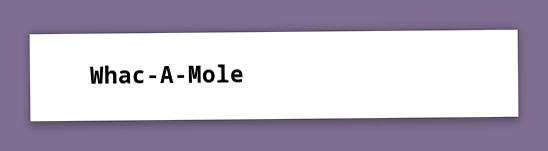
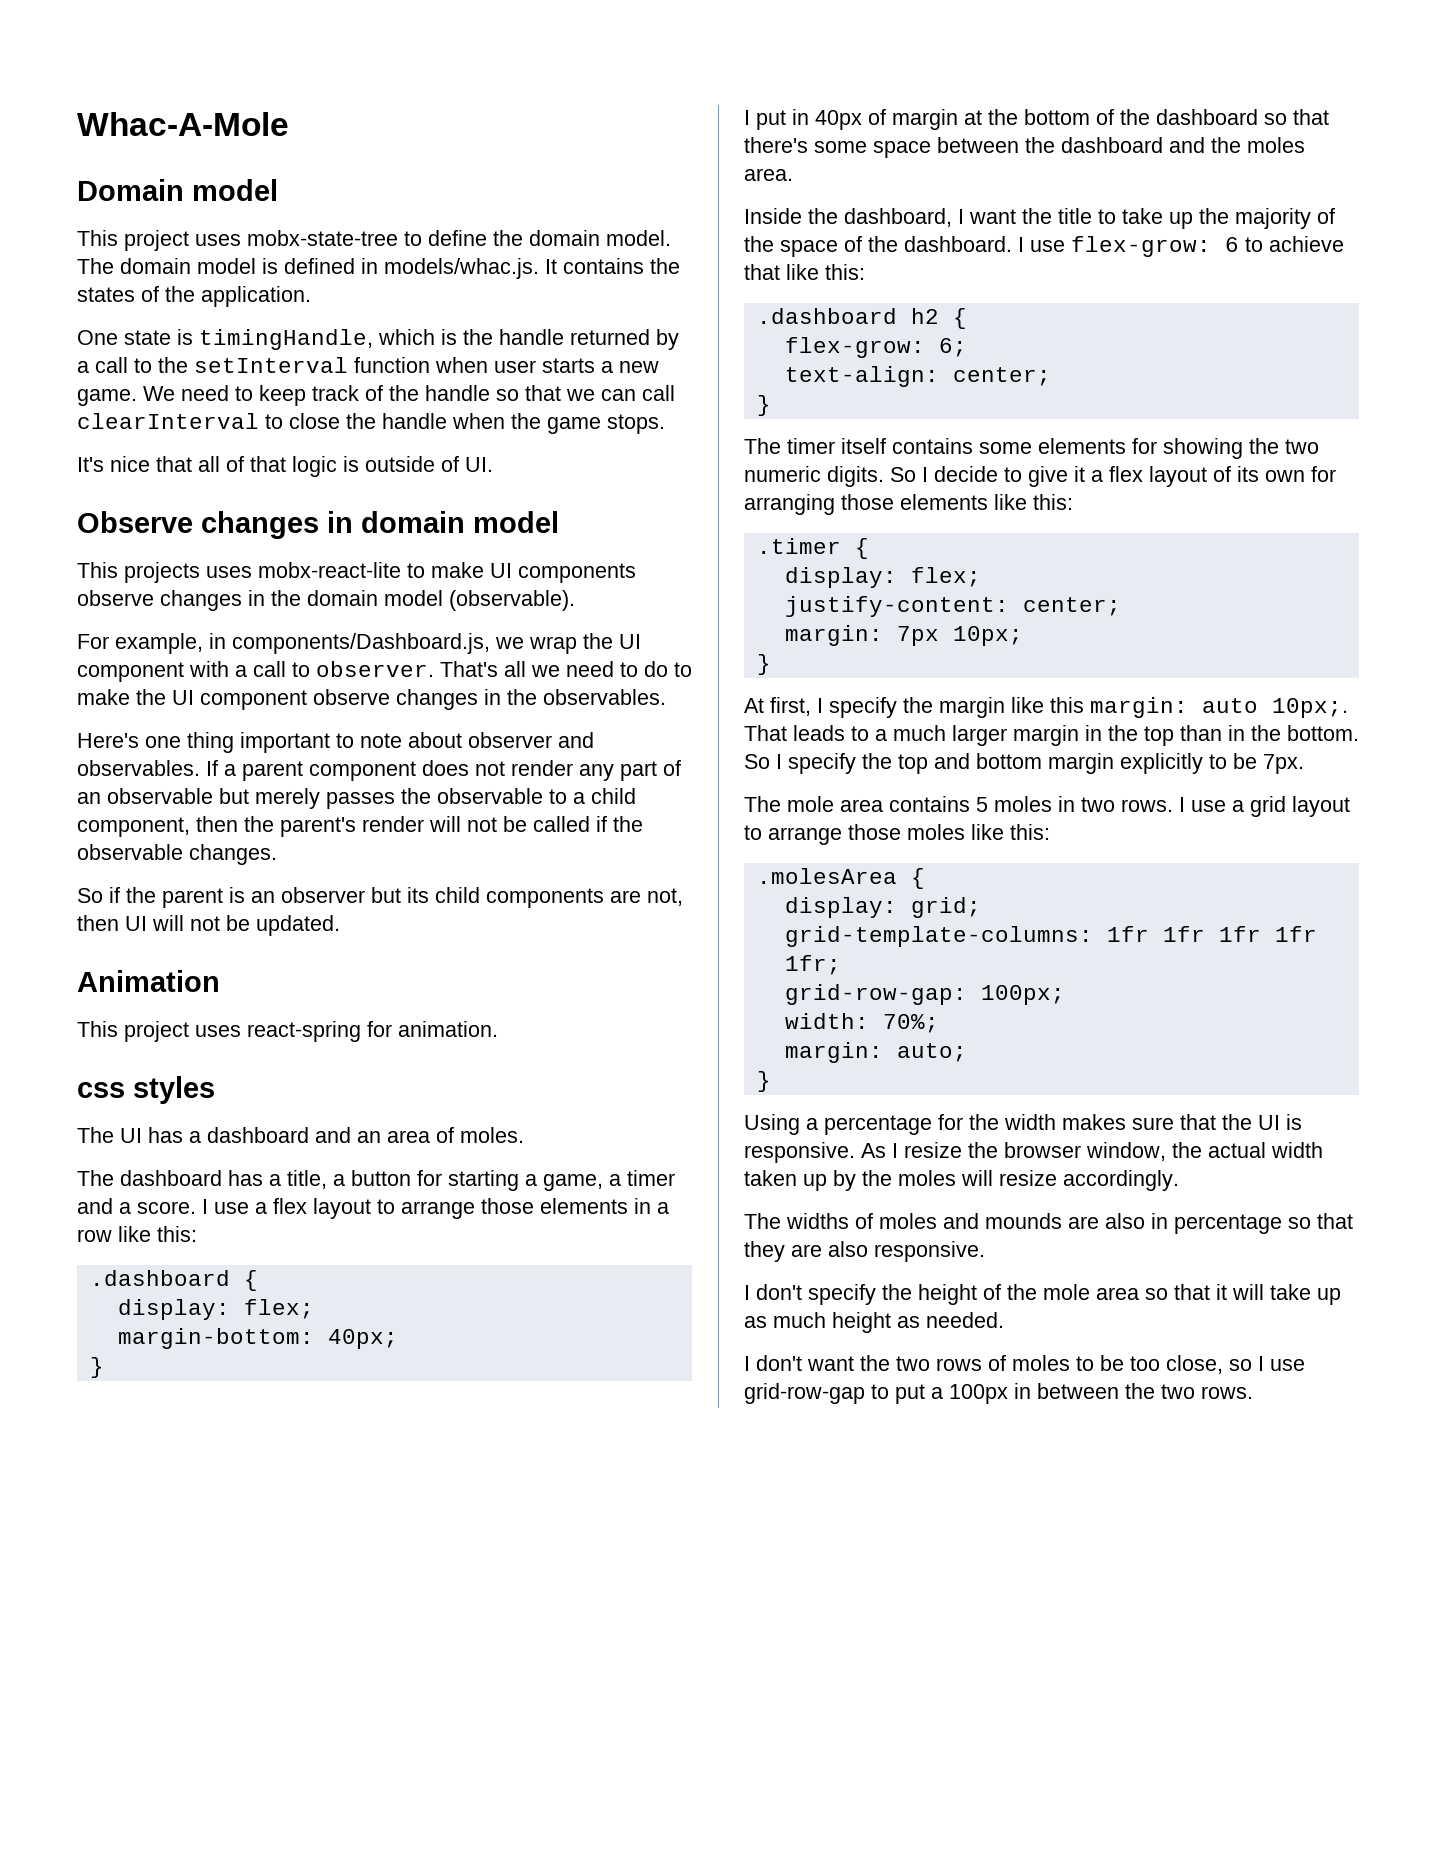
(245, 74) none -> [77,179,278,201] [77,230,671,251] [77,258,680,279] [77,286,311,307] [77,329,679,350] [77,357,659,373] [77,385,675,406] [77,413,665,434] [77,456,493,477] [77,511,559,539] [77,562,636,583] [77,590,575,611] [77,633,641,654] [77,661,692,682] [77,689,666,710] [77,732,594,753] [77,760,681,781] [77,788,636,809] [77,816,643,837] [77,844,277,865] [77,887,683,908] [77,915,340,936] [77,970,220,992] [77,1021,498,1042] [77,1076,215,1104] [77,1127,524,1143] [77,1170,675,1191] [77,1198,669,1219] [77,1226,197,1242] [89,1270,258,1291] [117,1299,314,1320] [117,1328,398,1349] [89,1357,104,1378] [744,109,1329,130] [744,137,1305,158] [744,168,793,181] [744,208,1335,229] [744,236,1344,257] [744,264,865,280] [756,308,967,329] [784,337,967,358] [784,366,1051,387] [756,395,771,416] [744,438,1319,459] [744,466,1336,487] [744,494,1073,515] [756,538,869,559] [784,567,981,588] [784,596,1121,617] [784,625,1023,646] [756,654,771,675] [744,697,1348,718] [744,725,1359,746] [744,753,1304,774] [744,796,1350,817] [744,824,1050,845] [756,868,925,889] [784,897,981,918] [784,926,1317,947] [784,955,841,975] [784,984,1065,1005] [784,1013,939,1033] [784,1042,967,1063] [756,1071,771,1092] [744,1114,1302,1135] [744,1142,1323,1163] [744,1170,1179,1191] [744,1213,1353,1234] [744,1241,985,1262] [744,1284,1341,1305] [744,1312,1004,1333] [744,1355,1305,1374] [744,1383,1253,1404] // Domain model // This project uses mobx-state-tree to define the domain model. The domain model is defined in models/whac.js. It contains the states of the application. // One state is timingHandle, which is the handle returned by a call to the setInterval function when user starts a new game. We need to keep track of the handle so that we can call clearInterval to close the handle when the game stops. // It's nice that all of that logic is outside of UI. // Observe changes in domain model // This projects uses mobx-react-lite to make UI components observe changes in the domain model (observable). // For example, in components/Dashboard.js, we wrap the UI component with a call to observer. That's all we need to do to make the UI component observe changes in the observables. // Here's one thing important to note about observer and observables. If a parent component does not render any part of an observable but merely passes the observable to a child component, then the parent's render will not be called if the observable changes. // So if the parent is an observer but its child components are not, then UI will not be updated. // Animation // This project uses react-spring for animation. // css styles // The UI has a dashboard and an area of moles. // The dashboard has a title, a button for starting a game, a timer and a score. I use a flex layout to arrange those elements in a row like this: // .dashboard { // display: flex; // margin-bottom: 40px; // } // I put in 40px of margin at the bottom of the dashboard so that there's some space between the dashboard and the moles area. // Inside the dashboard, I want the title to take up the majority of the space of the dashboard. I use flex-grow: 6 to achieve that like this: // .dashboard h2 { // flex-grow: 6; // text-align: center; // } // The timer itself contains some elements for showing the two numeric digits. So I decide to give it a flex layout of its own for arranging those elements like this: // .timer { // display: flex; // justify-content: center; // margin: 7px 10px; // } // At first, I specify the margin like this margin: auto 10px;. That leads to a much larger margin in the top than in the bottom. So I specify the top and bottom margin explicitly to be 7px. // The mole area contains 5 moles in two rows. I use a grid layout to arrange those moles like this: // .molesArea { // display: grid; // grid-template-columns: 1fr 1fr 1fr 1fr 1fr; // grid-row-gap: 100px; // width: 70%; // margin: auto; // } // Using a percentage for the width makes sure that the UI is responsive. As I resize the browser window, the actual width taken up by the moles will resize accordingly. // The widths of moles and mounds are also in percentage so that they are also responsive. // I don't specify the height of the mole area so that it will take up as much height as needed. // I don't want the two rows of moles to be too close, so I use grid-row-gap to put a 100px in between the two rows.

